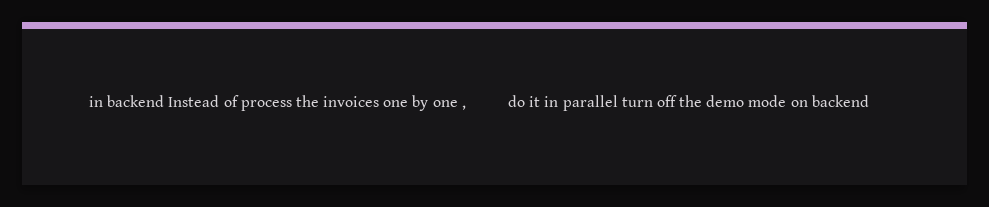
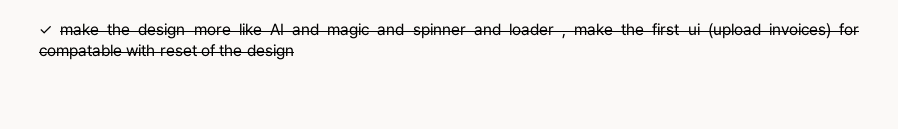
[89,95,869,111] in backend Instead of process the invoices one by one , do it in parallel turn off the demo mode on backend -> [39,23,859,39] [39,44,294,60] ✓ make the design more like AI and magic and spinner and loader , make the first ui (upload invoices) for compatable with reset of the design

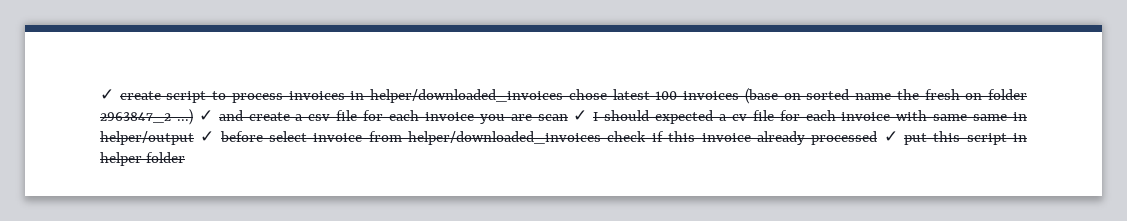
[39,23,859,39] [39,44,294,60] ✓ make the design more like AI and magic and spinner and loader , make the first ui (upload invoices) for compatable with reset of the design -> [100,88,1027,104] [100,109,1028,125] [100,131,1028,145] [100,152,186,166] ✓ create script to process invoices in helper/downloaded_invoices chose latest 100 invoices (base on sorted name the fresh on folder 2963847_2 ...) ✓ and create a csv file for each invoice you are scan ✓ I should expected a cv file for each invoice with same same in helper/output ✓ before select invoice from helper/downloaded_invoices check if this invoice already processed ✓ put this script in helper folder

